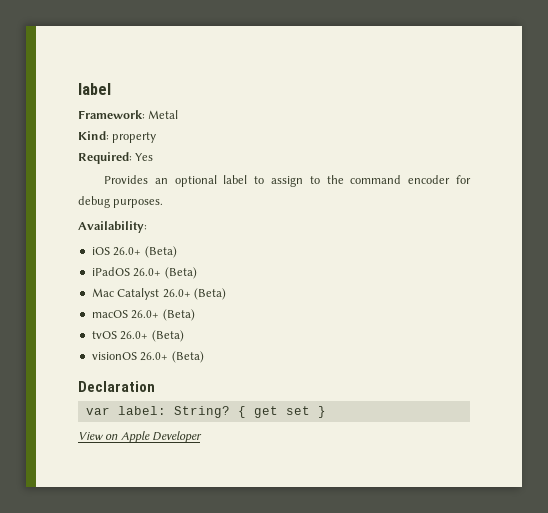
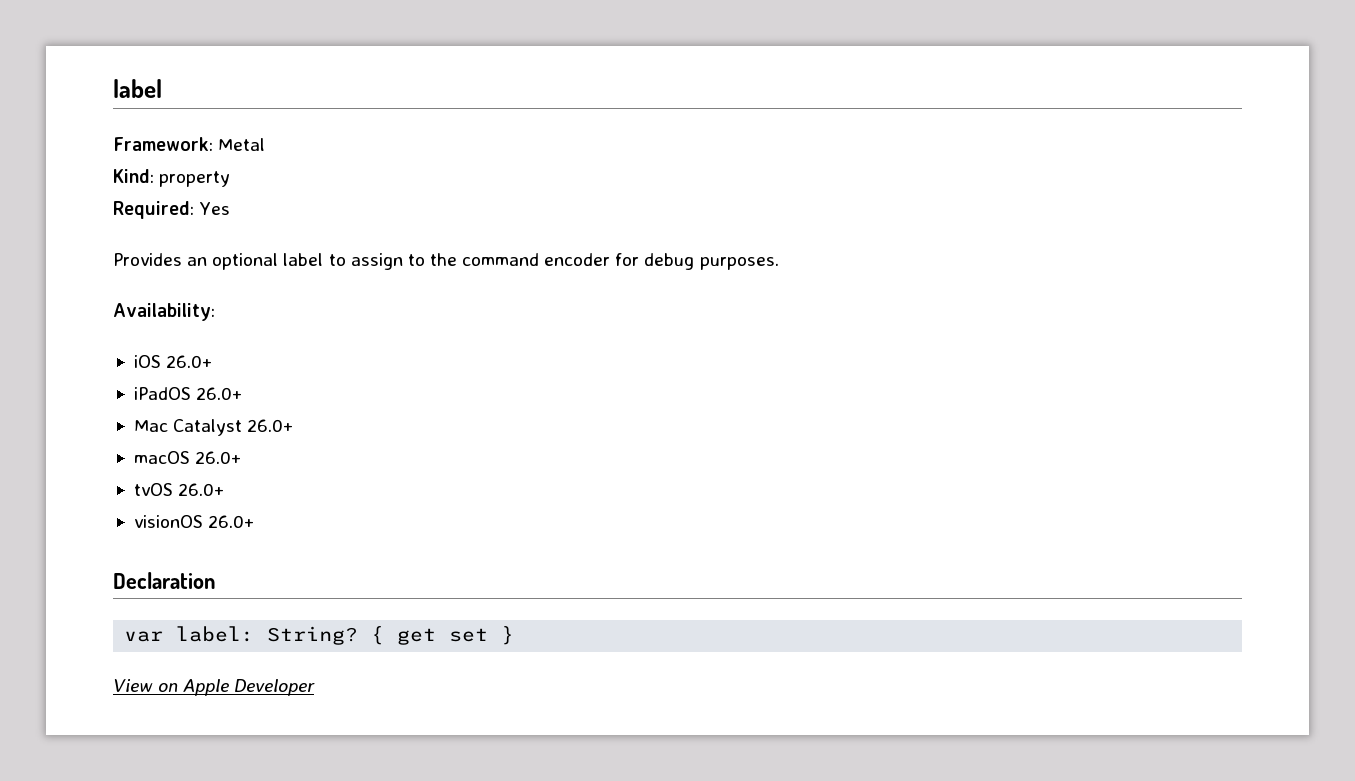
[144,246,177,258] (Beta) -> (213, 361) none
[164,267,197,279] (Beta) -> (243, 393) none
[193,288,226,300] (Beta) -> (294, 425) none
[162,309,195,321] (Beta) -> (242, 457) none
[151,330,184,342] (Beta) -> (225, 489) none
[171,351,204,363] (Beta) -> (255, 521) none

